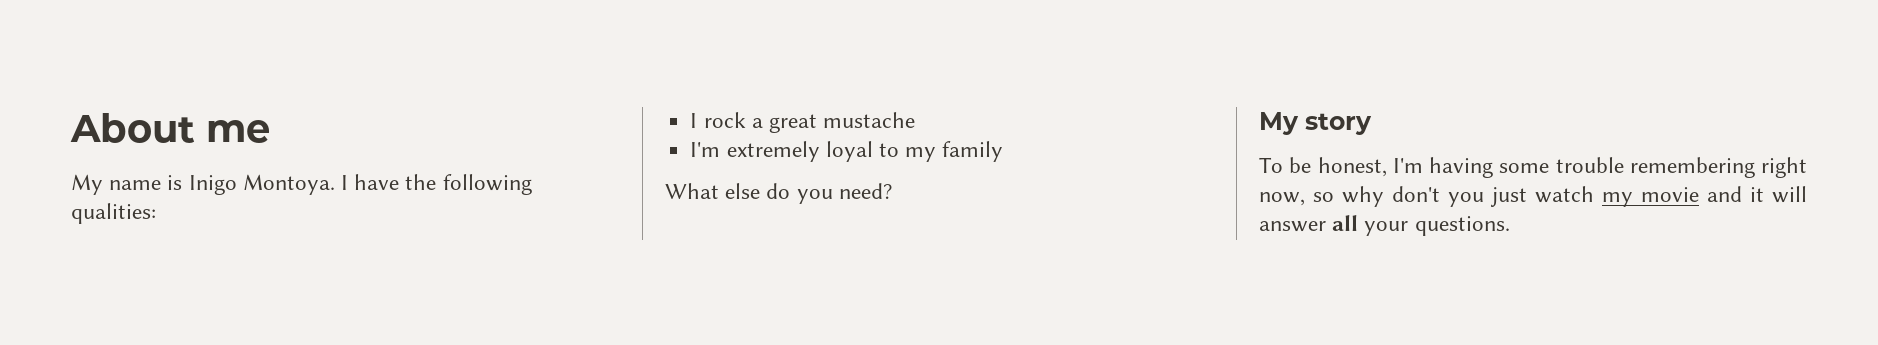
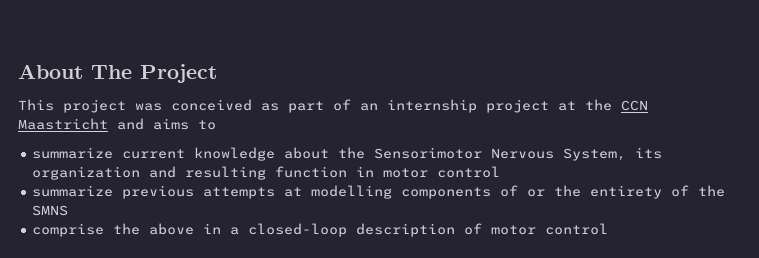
[206,120,270,143] [71,174,532,195] [71,203,156,224] [690,112,916,133] [690,141,1004,162] [665,183,892,204] [1259,112,1372,135] [1259,157,1807,178] [1259,186,1807,207] [1259,215,1510,236] me // My name is Inigo Montoya. I have the following qualities: // I rock a great mustache // I'm extremely loyal to my family // What else do you need? // My story // To be honest, I'm having some trouble remembering right now, so why don't you just watch my movie and it will answer all your questions. -> [91,64,217,83] [18,99,648,113] [18,118,216,130] [32,147,663,161] [32,166,501,180] [32,185,726,199] [32,205,69,216] [32,223,609,237] The Project // This project was conceived as part of an internship project at the CCN Maastricht and aims to // summarize current knowledge about the Sensorimotor Nervous System, its organization and resulting function in motor control // summarize previous attempts at modelling components of or the entirety of the SMNS // comprise the above in a closed-loop description of motor control

